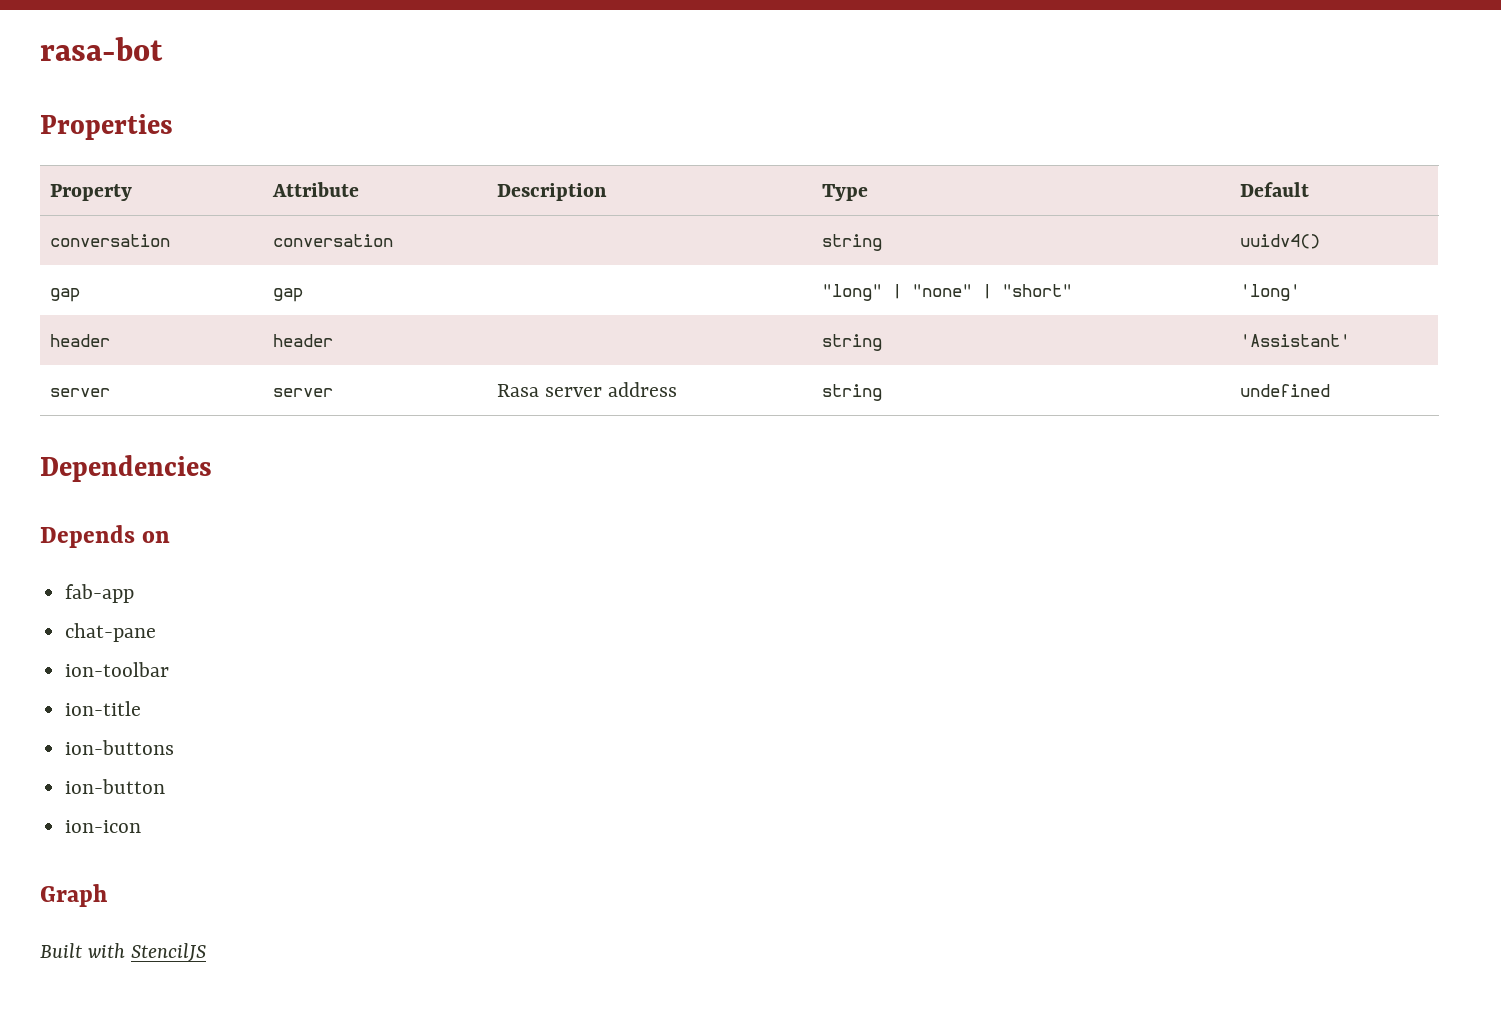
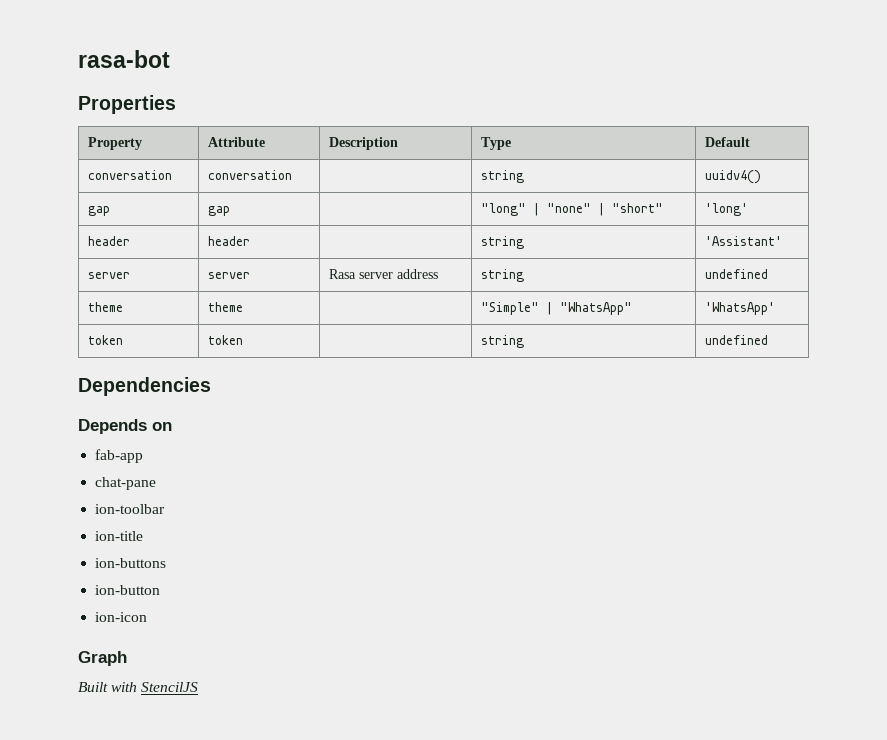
(1330, 390) none -> [88,302,124,312] [208,302,244,312] [481,302,633,315] [705,302,776,315] [88,335,124,345] [208,335,244,345] [481,335,525,348] [705,335,769,345] // theme | theme | | "Simple" | "WhatsApp" | 'WhatsApp' // token | token | | string | undefined

